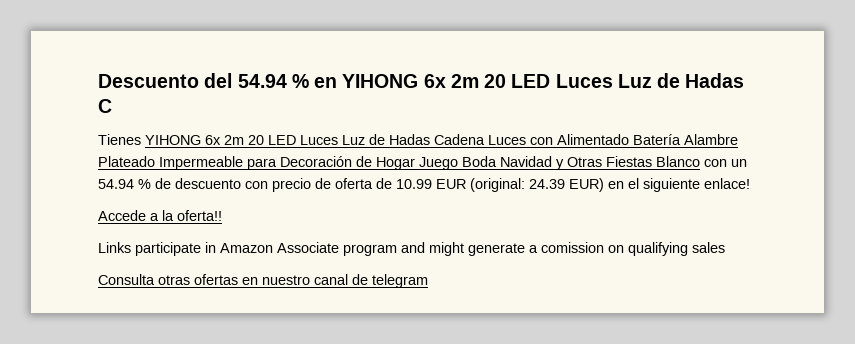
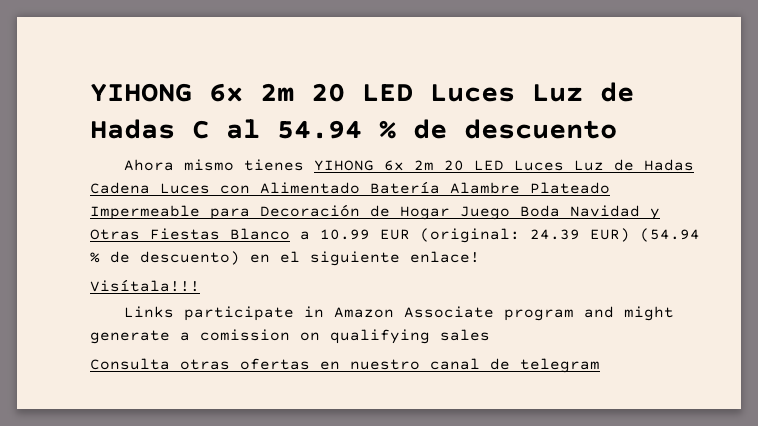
[98,73,338,88] Descuento del 54.94 % en -> (90, 92) none
[98,134,141,145] // Tienes -> [226,119,617,139] [124,159,305,171] al 54.94 % de descuento // Ahora mismo tienes
[704,159,747,167] [98,178,392,192] con un 54.94 % de descuento con precio de oferta de -> [300,231,310,240] a
(604, 185) none -> [640,228,700,242] [90,251,240,265] (54.94 % de descuento)
[98,210,222,221] Accede a la oferta!! -> [90,279,200,292] Visítala!!!

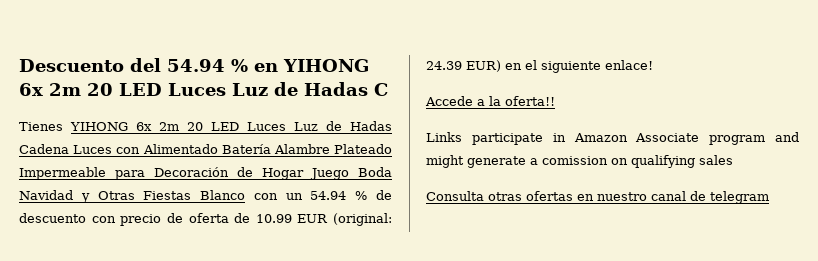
(90, 92) none -> [19,58,278,72] Descuento del 54.94 % en
[226,119,617,139] [124,159,305,171] al 54.94 % de descuento // Ahora mismo tienes -> [19,122,63,131] // Tienes
[300,231,310,240] a -> [253,190,392,200] [19,213,251,226] con un 54.94 % de descuento con precio de oferta de
[640,228,700,242] [90,251,240,265] (54.94 % de descuento) -> (501, 66) none
[90,279,200,292] Visítala!!! -> [425,96,555,106] Accede a la oferta!!

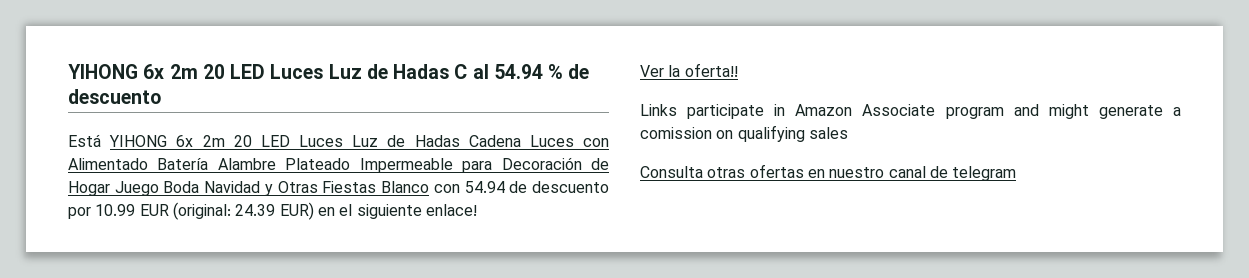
[19,58,278,72] Descuento del 54.94 % en -> (68, 71) none
[19,122,63,131] // Tienes -> [472,64,590,79] [68,89,161,104] [68,134,101,147] al 54.94 % de descuento // Está
[285,190,392,200] [19,213,251,226] un 54.94 % de descuento con precio de oferta de -> [464,181,609,193] [68,207,91,219] 54.94 de descuento por
[425,96,485,106] Accede a -> [640,65,664,77] Ver

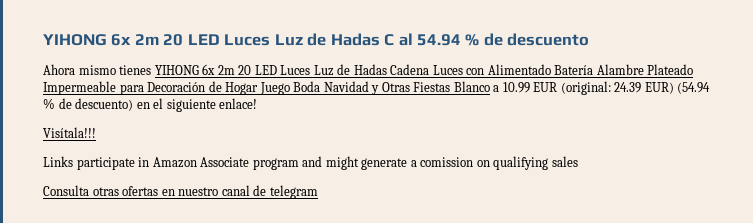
[68,134,101,147] Está -> [43,64,152,75] Ahora mismo tienes
[433,181,609,193] [68,207,91,219] con 54.94 de descuento por -> [493,85,500,92] a
(314, 211) none -> [677,82,711,94] [43,98,134,111] (54.94 % de descuento)
[640,63,738,77] Ver la oferta!! -> [43,127,96,138] Visítala!!!

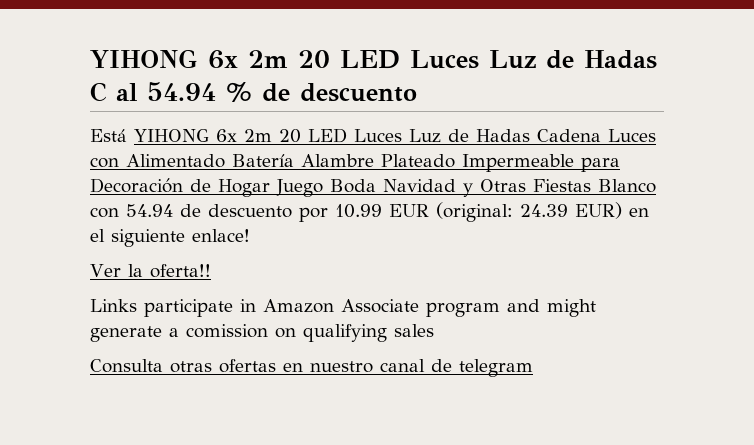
[43,64,152,75] Ahora mismo tienes -> [90,129,127,142] Está
[493,85,500,92] a -> [90,204,328,222] con 54.94 de descuento por
[677,82,711,94] [43,98,134,111] (54.94 % de descuento) -> (622, 210) none
[43,127,96,138] Visítala!!! -> [90,264,211,278] Ver la oferta!!

